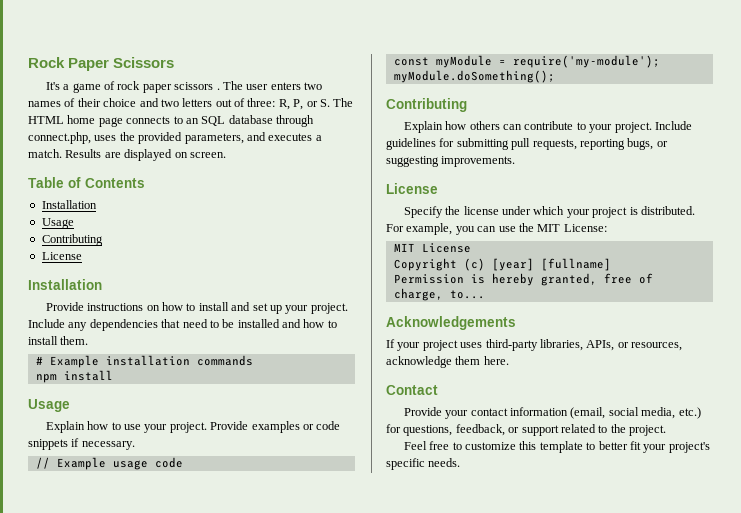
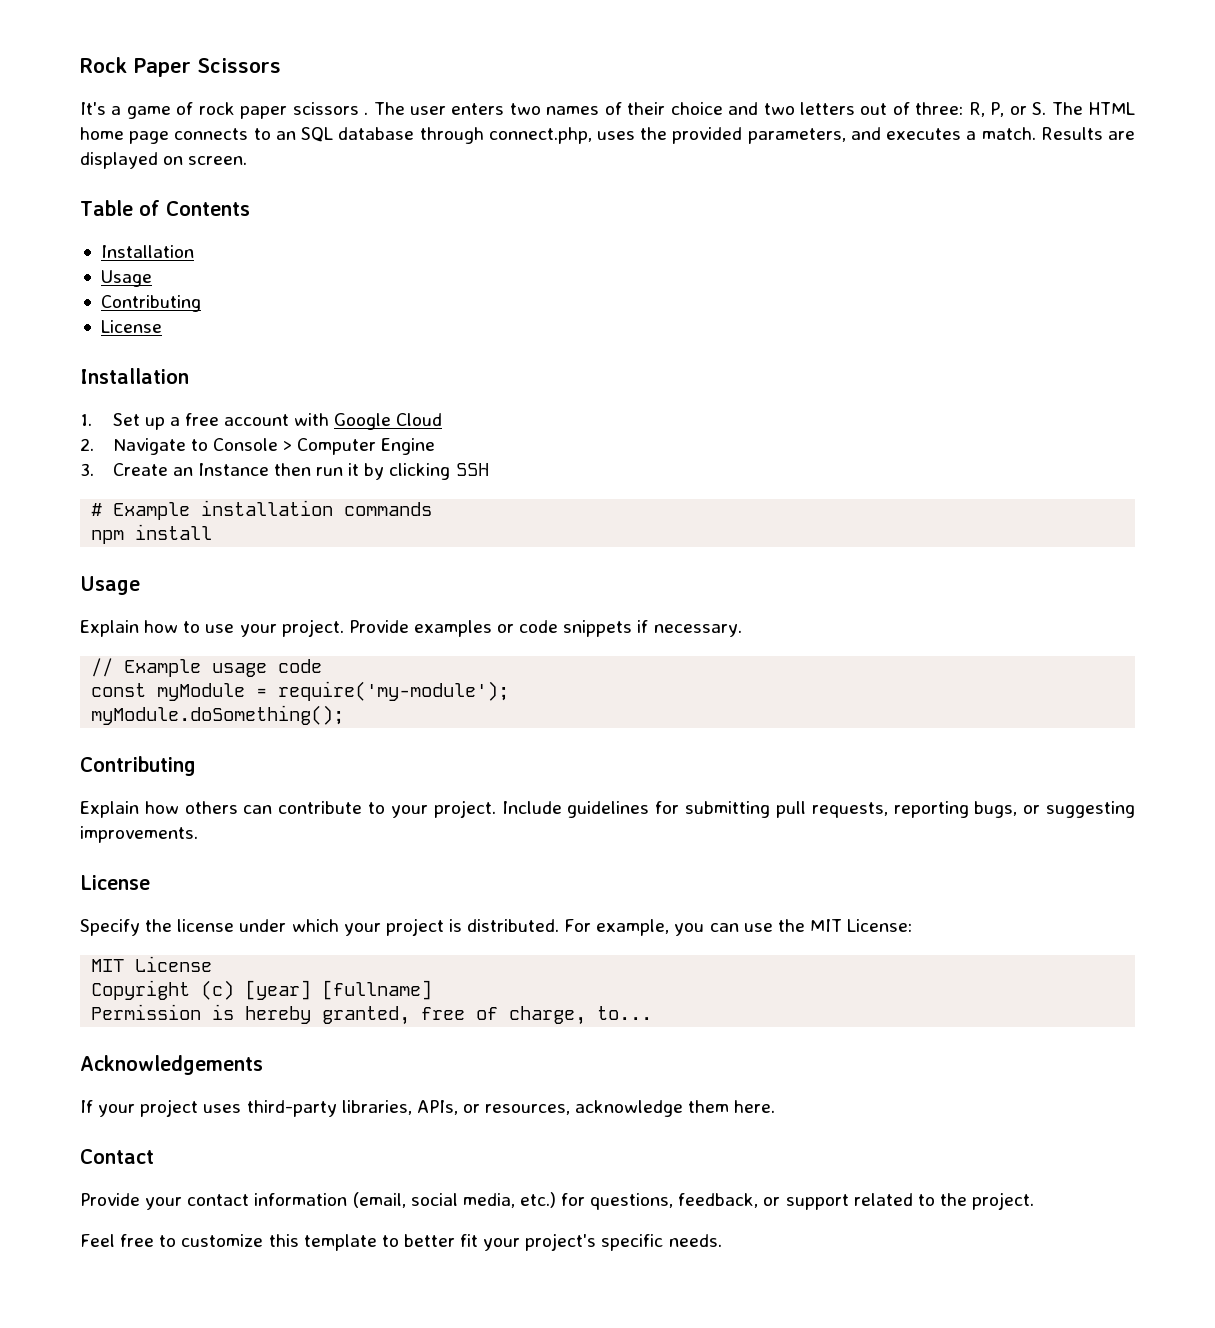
[45,302,348,314] [28,319,337,331] [28,336,89,345] Provide instructions on how to install and set up your project. Include any dependencies that need to be installed and how to install them. -> [80,413,443,430] [80,438,436,455] [80,463,489,480] 1. Set up a free account with Google Cloud // 2. Navigate to Console > Computer Engine // 3. Create an Instance then run it by clicking SSH

